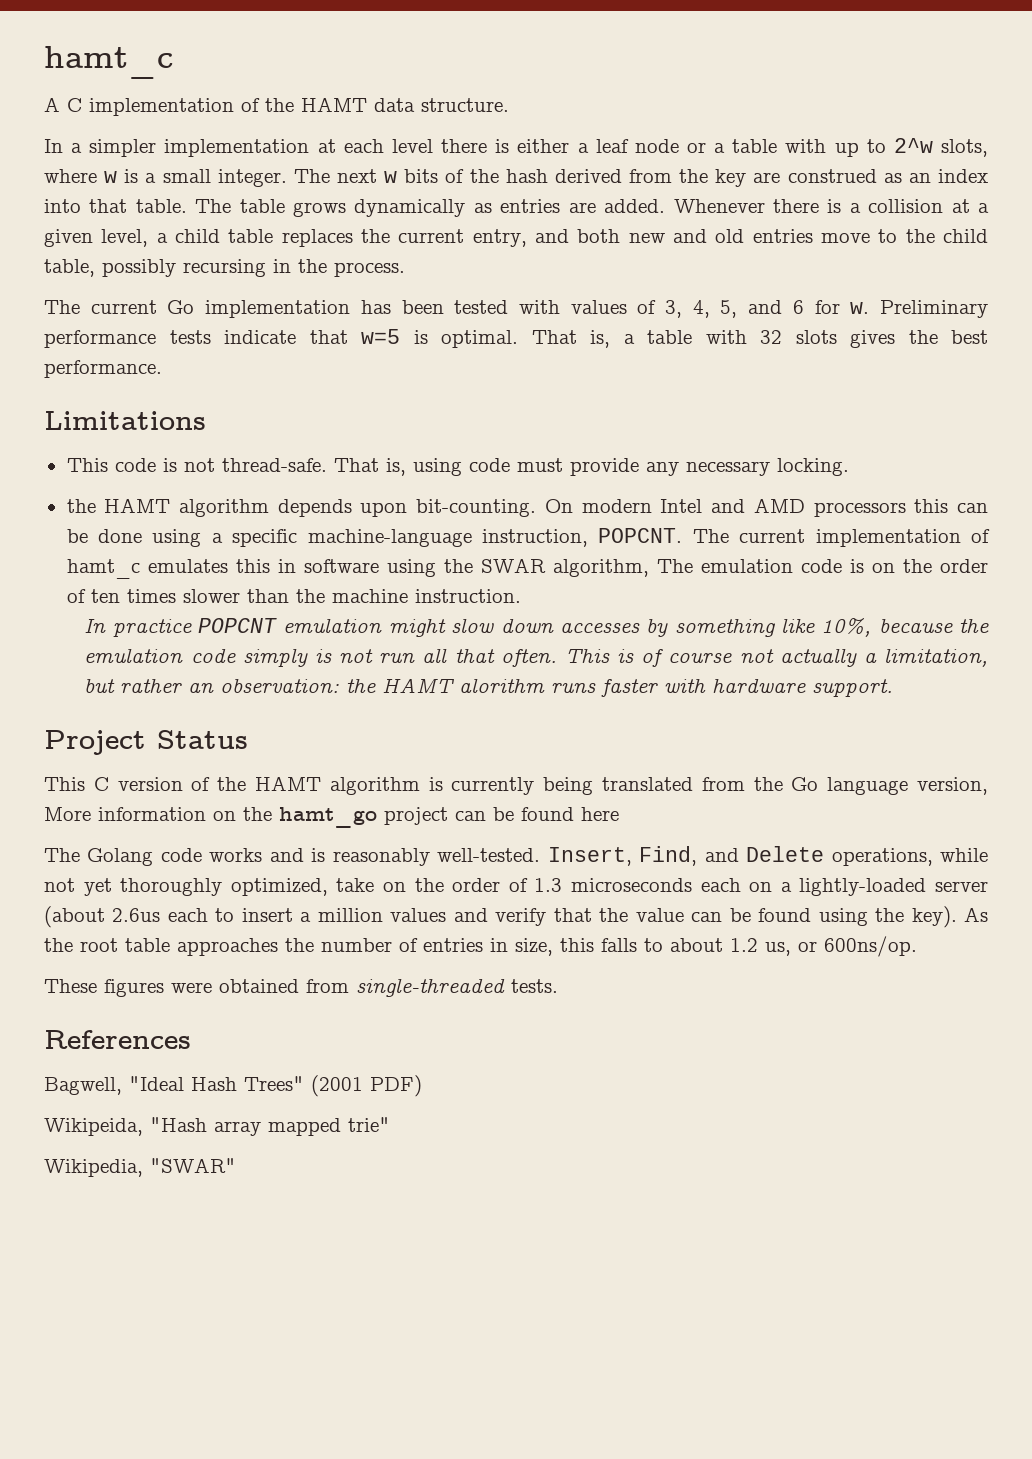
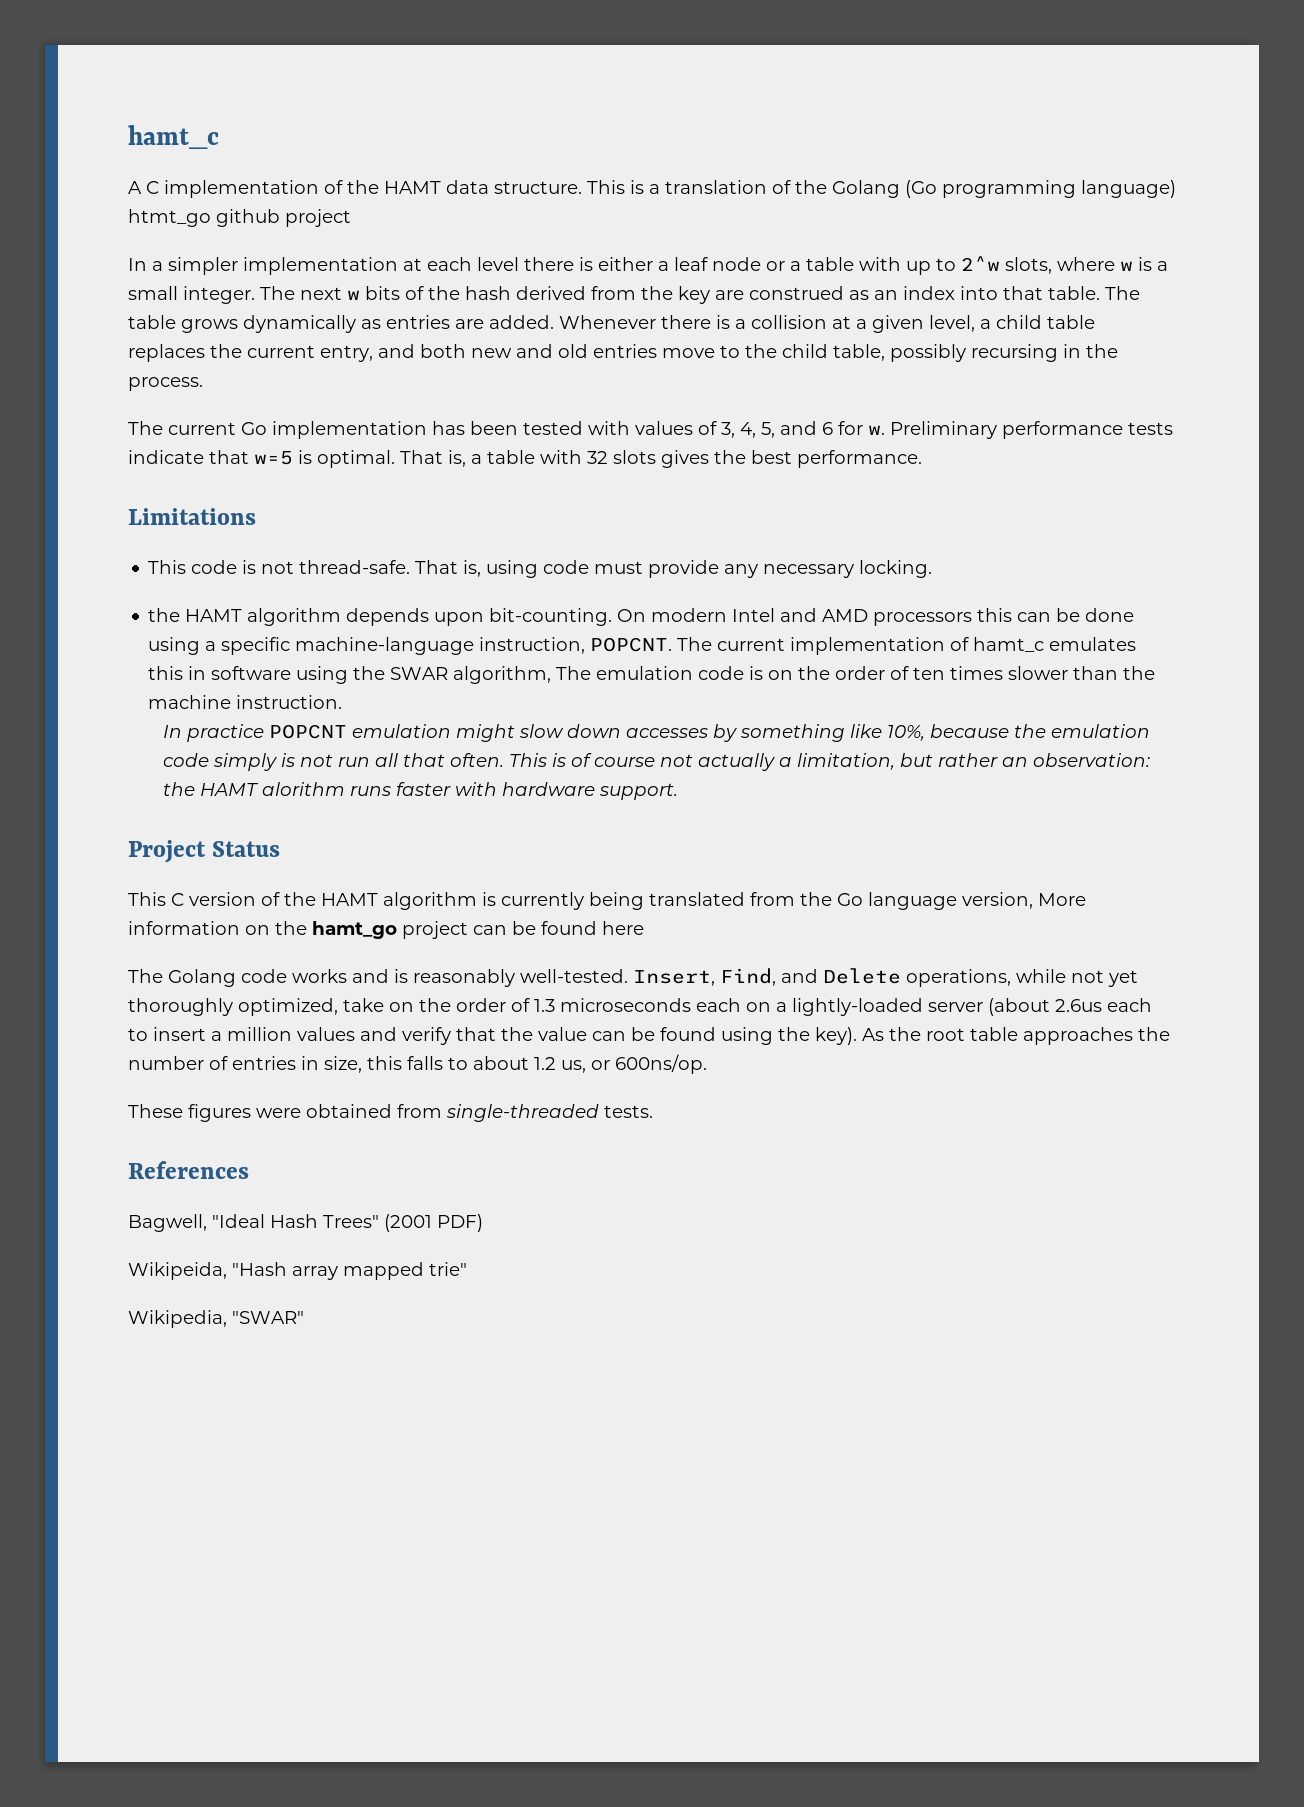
(509, 105) none -> [587,180,1176,198] [128,209,351,227] This is a translation of the Golang (Go programming language) htmt_go github project

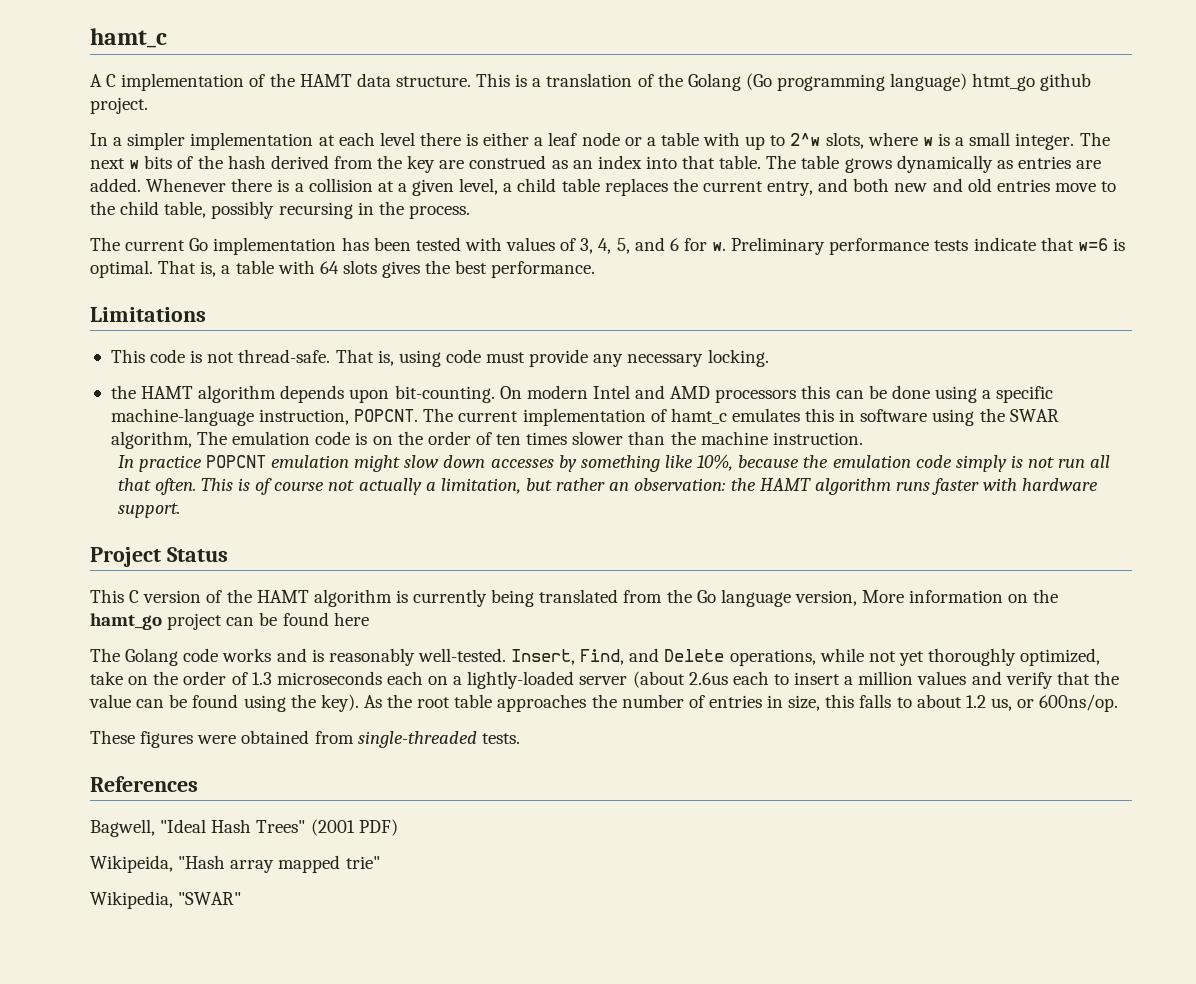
[285,209,351,227] project -> [90,97,148,114] project.
[254,451,293,465] w=5 -> [1077,238,1108,251] w=6
[587,451,608,464] 32 -> [319,261,339,274] 64
[261,782,345,796] alorithm -> [814,478,891,495] algorithm

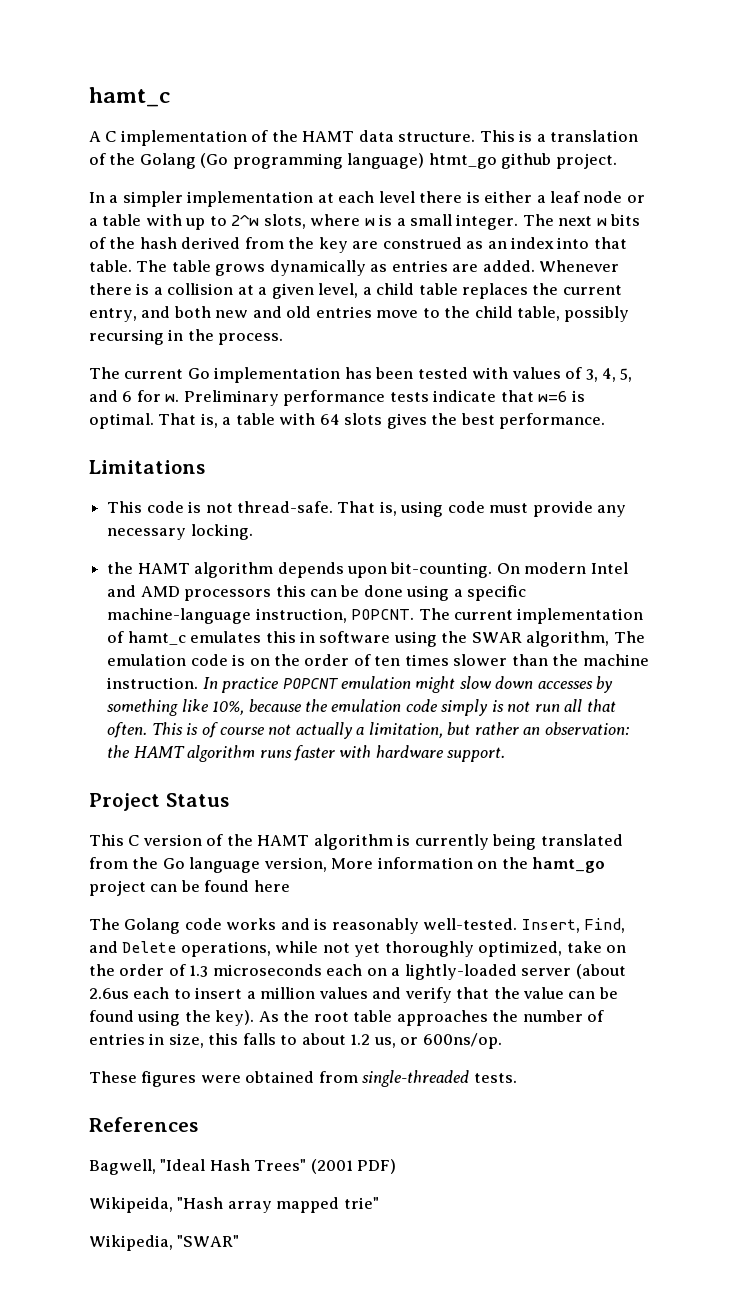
(863, 438) // -> (199, 683) none

